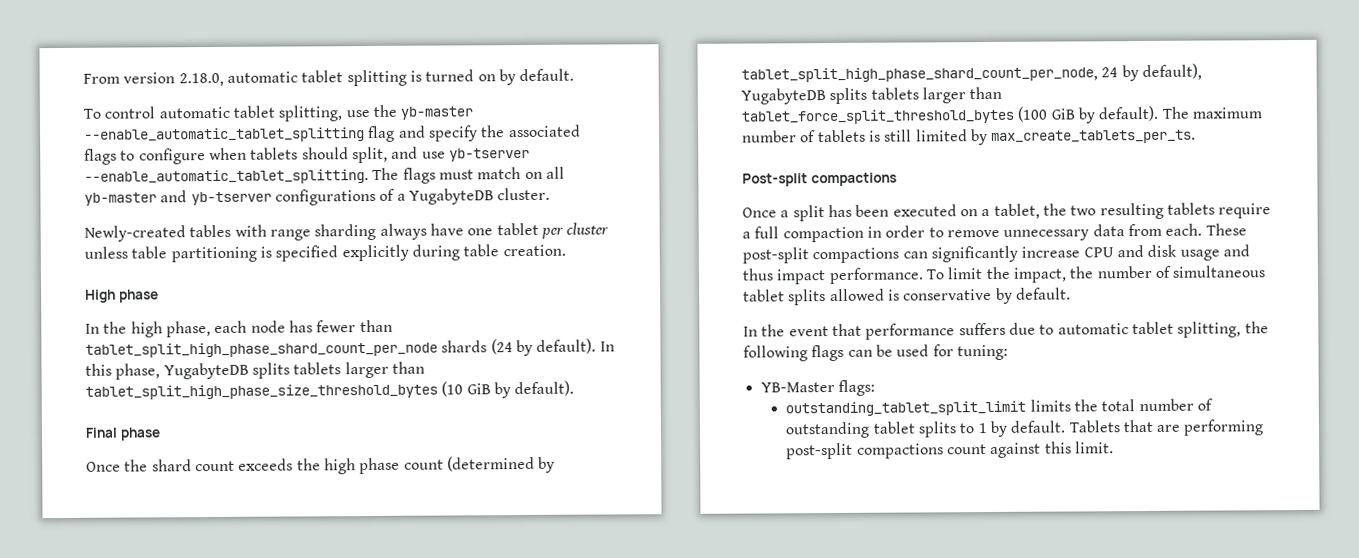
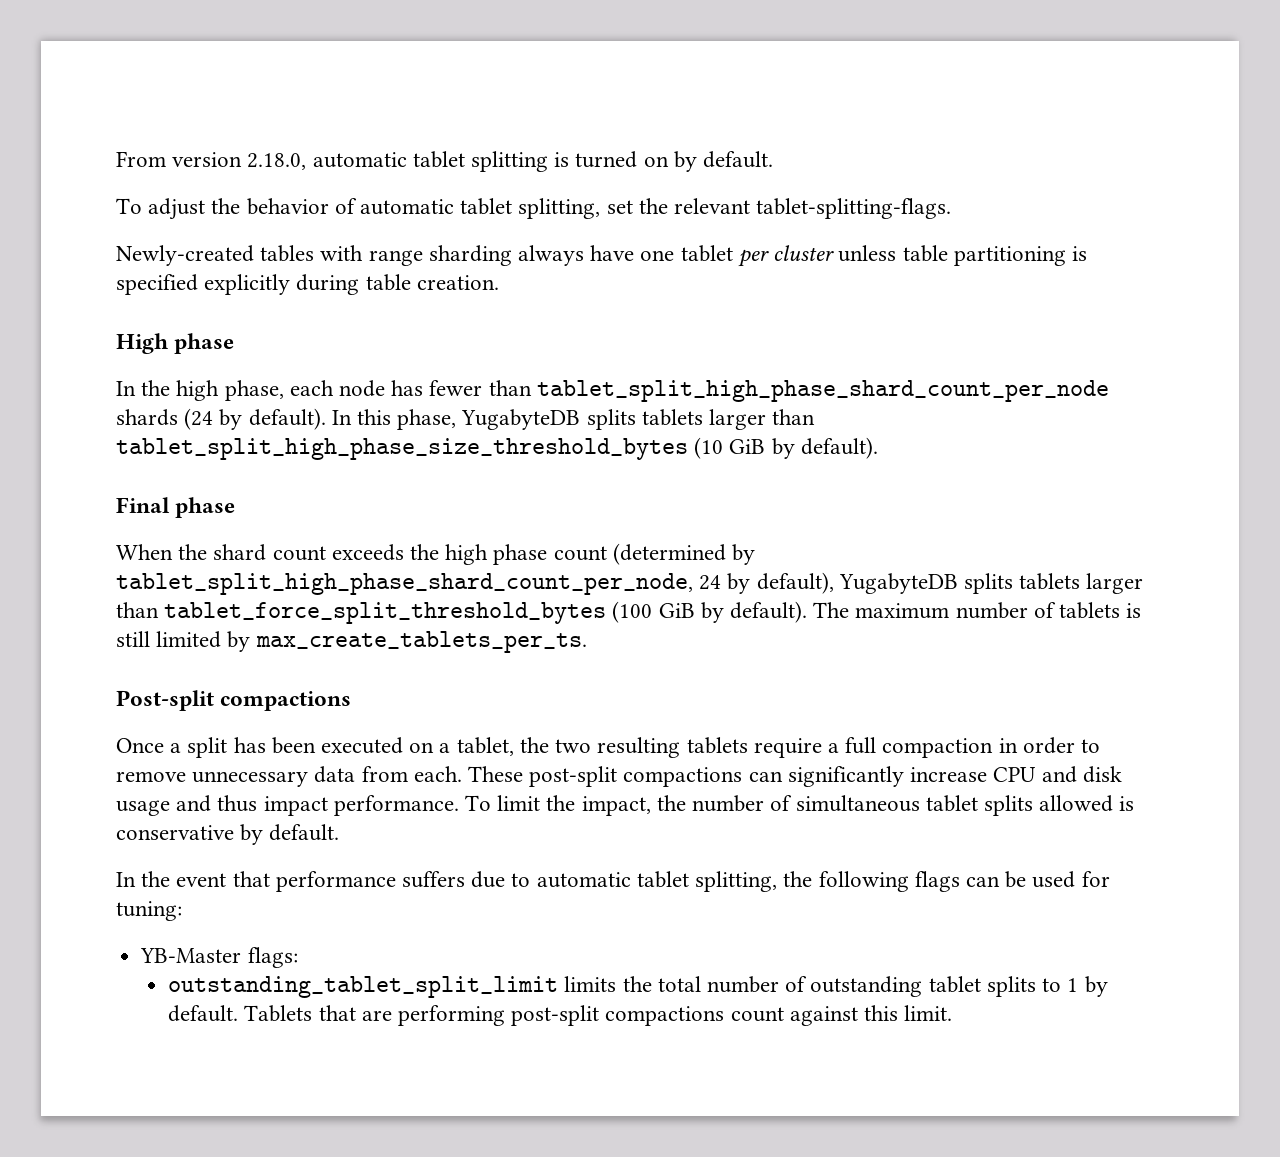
[104,104,474,122] [84,124,581,143] [84,146,530,165] [84,166,565,185] [84,187,551,206] control automatic tablet splitting, use the yb-master --enable_automatic_tablet_splitting flag and specify the associated flags to configure when tablets should split, and use yb-tserver --enable_automatic_tablet_splitting. The flags must match on all yb-master and yb-tserver configurations of a YugabyteDB cluster. -> [148,198,952,220] adjust the behavior of automatic tablet splitting, set the relevant tablet-splitting-flags.
[86,461,121,472] Once -> [116,544,173,560] When

